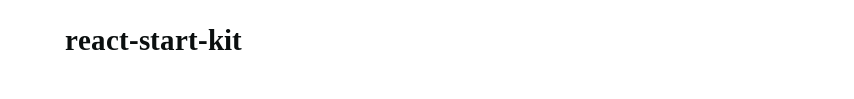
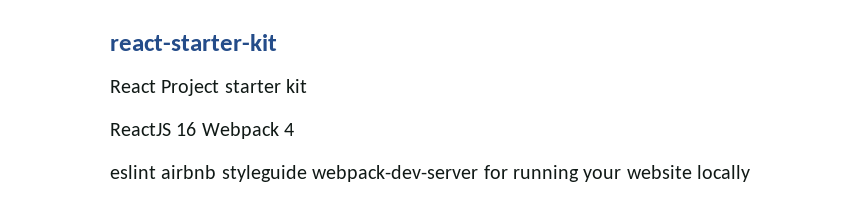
[65,29,242,50] react-start-kit -> [110,34,277,51] [110,79,308,96] [110,122,295,139] [110,165,751,182] react-starter-kit // React Project starter kit // ReactJS 16 Webpack 4 // eslint airbnb styleguide webpack-dev-server for running your website locally

